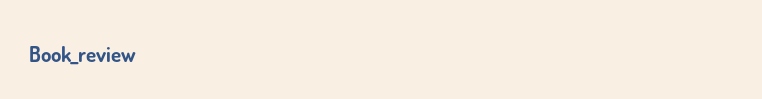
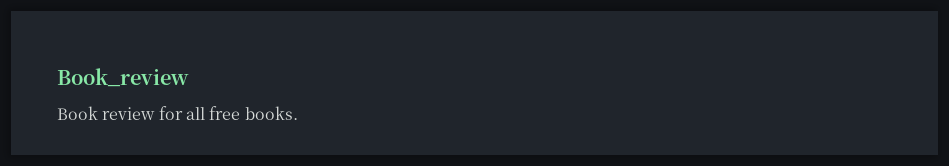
(136, 55) none -> [57,106,298,120] // Book review for all free books.

